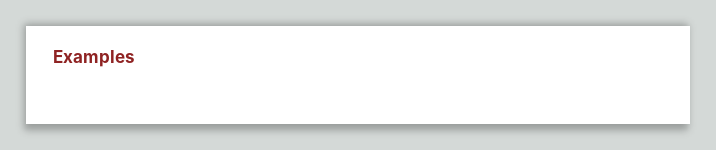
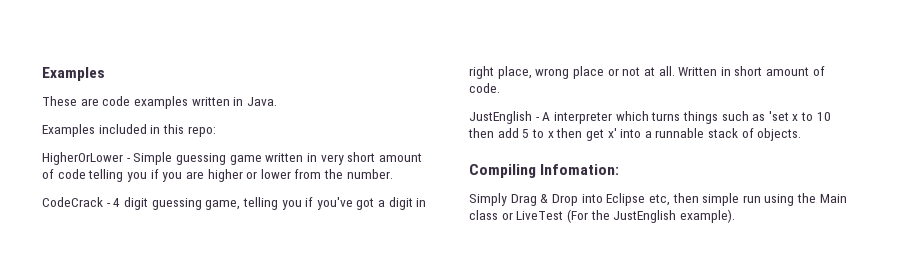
[53,50,135,67] Examples -> [42,67,105,81] [42,96,277,109] [42,124,216,137] [42,152,422,165] [42,169,393,182] [42,197,427,210] [469,66,825,79] [469,83,500,93] [469,111,831,124] [468,128,802,141] [469,164,620,178] [469,193,847,206] [469,209,735,223] Examples // These are code examples written in Java. // Examples included in this repo: // HigherOrLower - Simple guessing game written in very short amount of code telling you if you are higher or lower from the number. // CodeCrack - 4 digit guessing game, telling you if you've got a digit in right place, wrong place or not at all. Written in short amount of code. // JustEnglish - A interpreter which turns things such as 'set x to 10 then add 5 to x then get x' into a runnable stack of objects. // Compiling Infomation: // Simply Drag & Drop into Eclipse etc, then simple run using the Main class or LiveTest (For the JustEnglish example).

